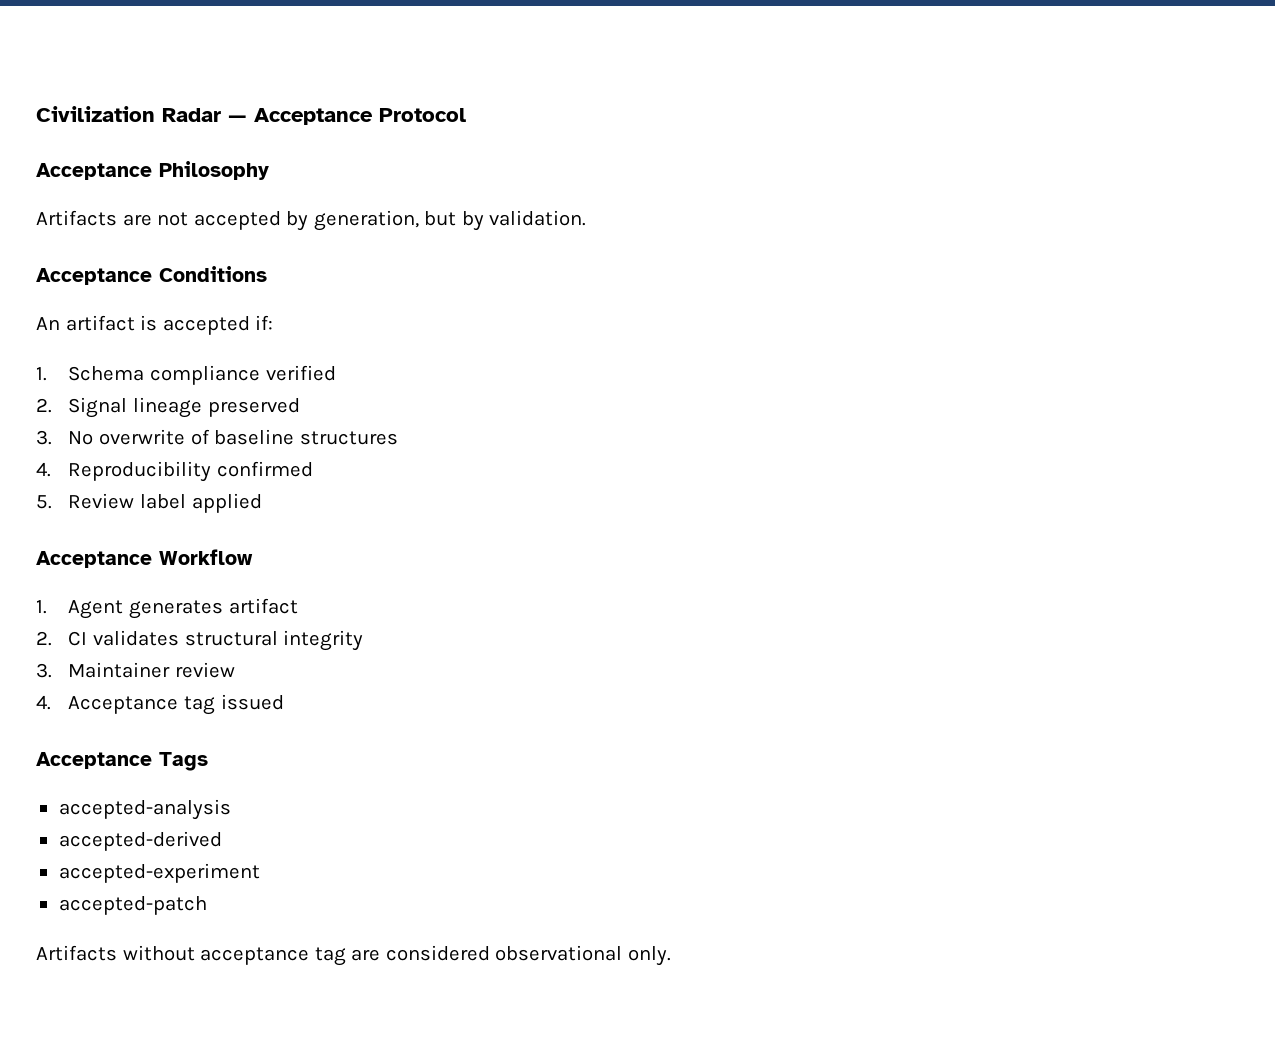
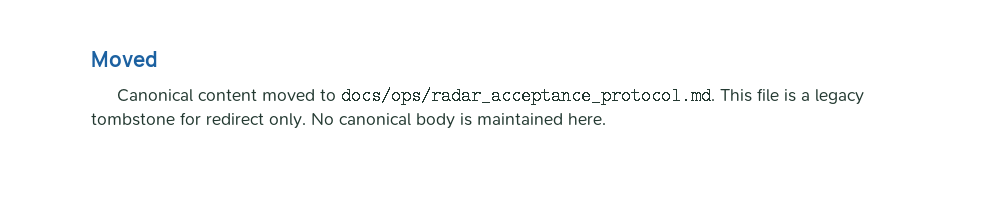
[36,106,466,125] [36,161,269,180] [36,210,587,231] [36,266,267,285] [36,315,274,335] [36,365,336,385] [36,397,300,418] [36,429,398,445] [36,461,314,482] [36,493,262,513] [36,549,253,568] [36,598,298,619] [36,630,364,651] [36,662,236,678] [36,694,284,715] [36,752,208,771] [58,799,231,820] [58,831,222,851] [58,863,260,883] [58,896,207,915] [36,945,671,966] Civilization Radar — Acceptance Protocol // Acceptance Philosophy // Artifacts are not accepted by generation, but by validation. // Acceptance Conditions // An artifact is accepted if: // 1. Schema compliance verified // 2. Signal lineage preserved // 3. No overwrite of baseline structures // 4. Reproducibility confirmed // 5. Review label applied // Acceptance Workflow // 1. Agent generates artifact // 2. CI validates structural integrity // 3. Maintainer review // 4. Acceptance tag issued // Acceptance Tags // accepted-analysis // accepted-derived // accepted-experiment // accepted-patch // Artifacts without acceptance tag are considered observational only. -> [91,51,158,67] [117,87,865,105] [91,112,606,129] Moved // Canonical content moved to docs/ops/radar_acceptance_protocol.md. This file is a legacy tombstone for redirect only. No canonical body is maintained here.

